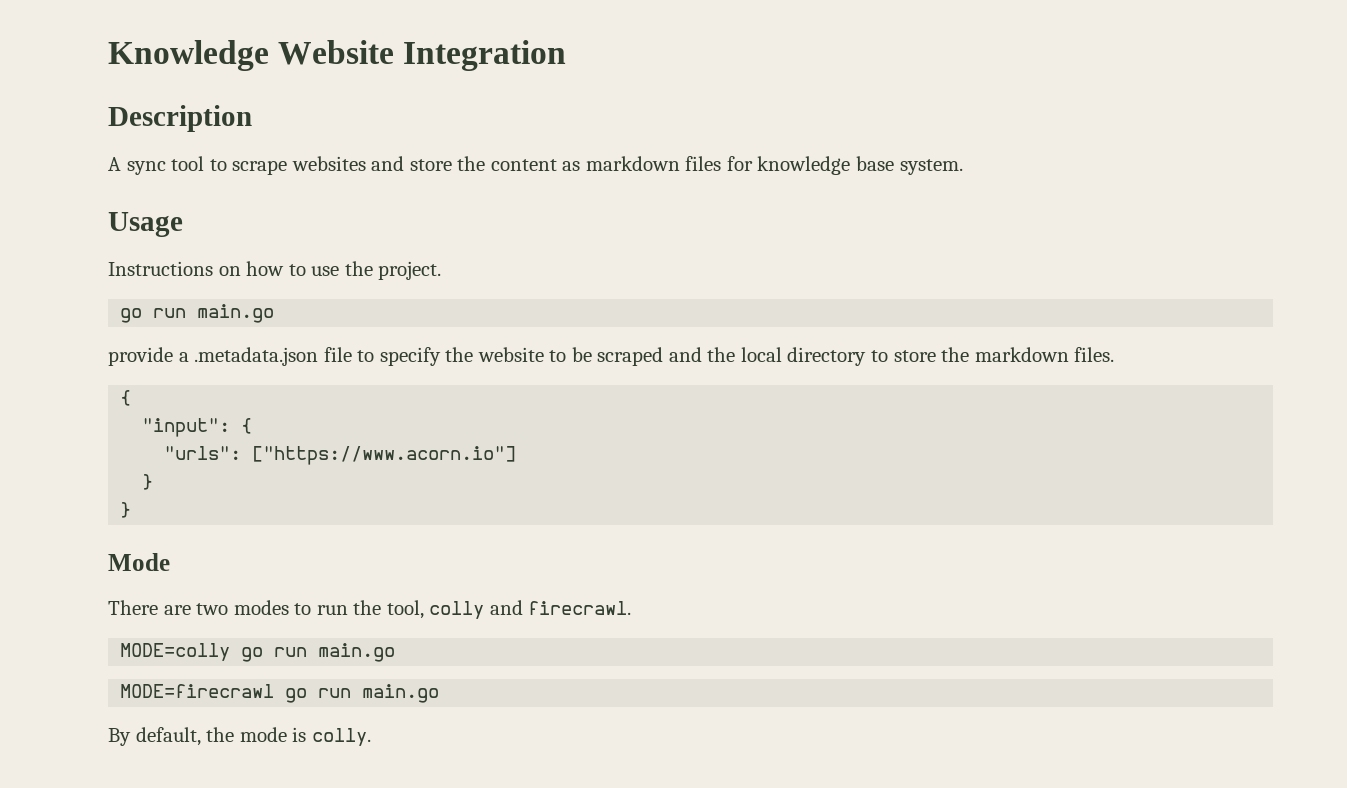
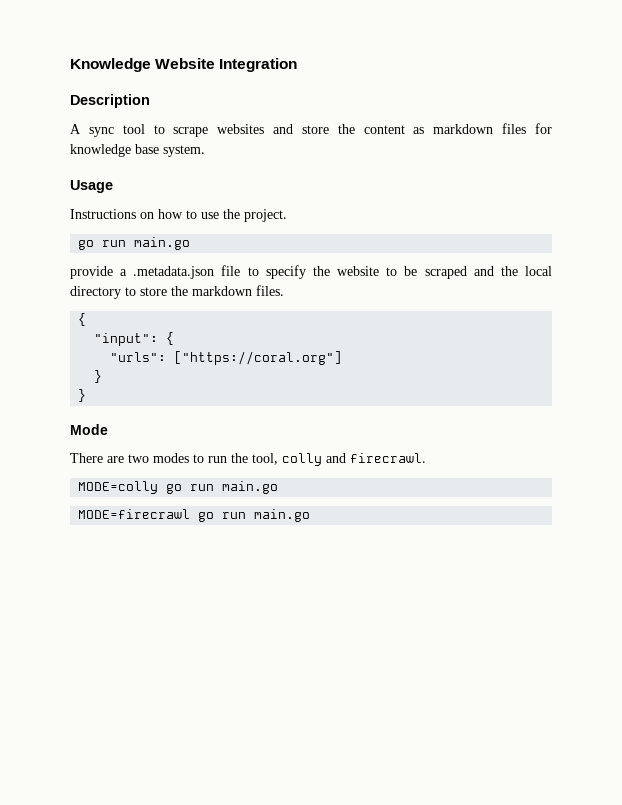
[252,446,517,465] ["https://www.acorn.io"] -> [174,351,343,365] ["https://coral.org"]
[108,727,371,746] // By default, the mode is colly. -> (311, 515) none

